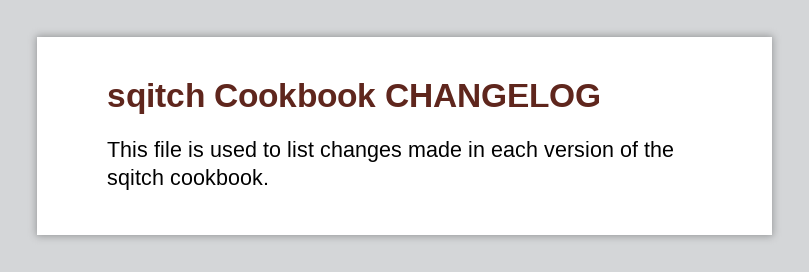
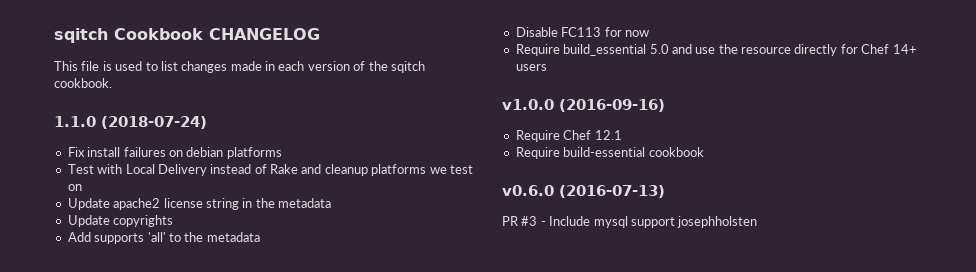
(269, 177) none -> [54,116,207,129] [67,147,282,159] [67,164,473,176] [67,184,82,191] [67,198,331,210] [67,215,174,227] [67,232,260,244] [515,27,649,37] [515,44,917,56] [515,64,547,71] [502,99,665,112] [515,130,622,142] [515,147,704,159] [502,185,665,198] [502,216,758,228] // 1.1.0 (2018-07-24) // Fix install failures on debian platforms // Test with Local Delivery instead of Rake and cleanup platforms we test on // Update apache2 license string in the metadata // Update copyrights // Add supports 'all' to the metadata // Disable FC113 for now // Require build_essential 5.0 and use the resource directly for Chef 14+ users // v1.0.0 (2016-09-16) // Require Chef 12.1 // Require build-essential cookbook // v0.6.0 (2016-07-13) // PR #3 - Include mysql support josephholsten

